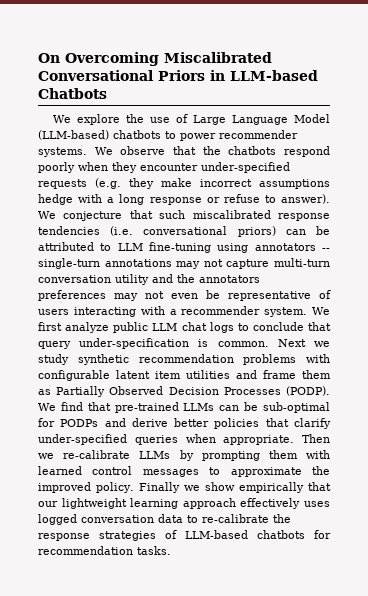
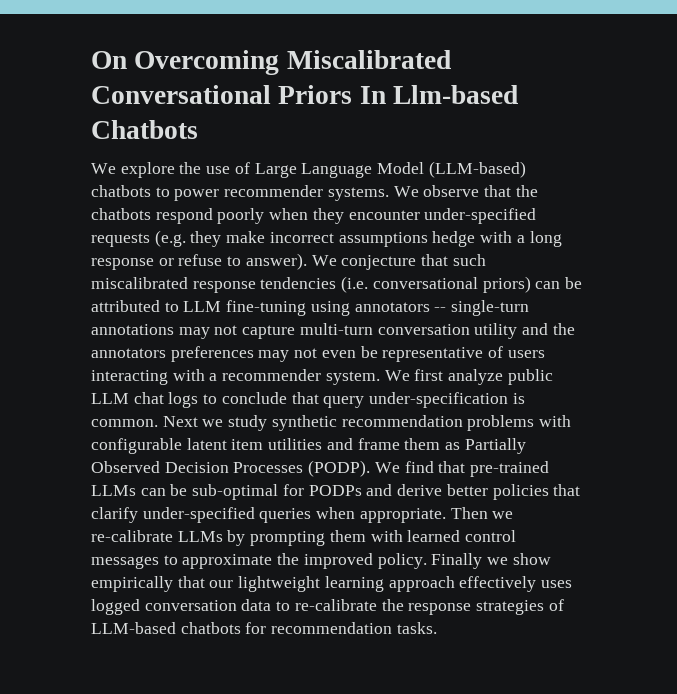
[210,70,318,81] in LLM-based -> [359,85,519,104] In Llm-based

